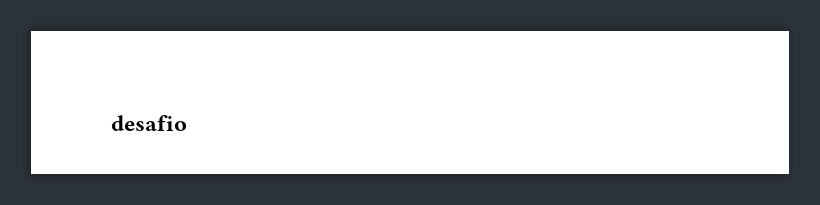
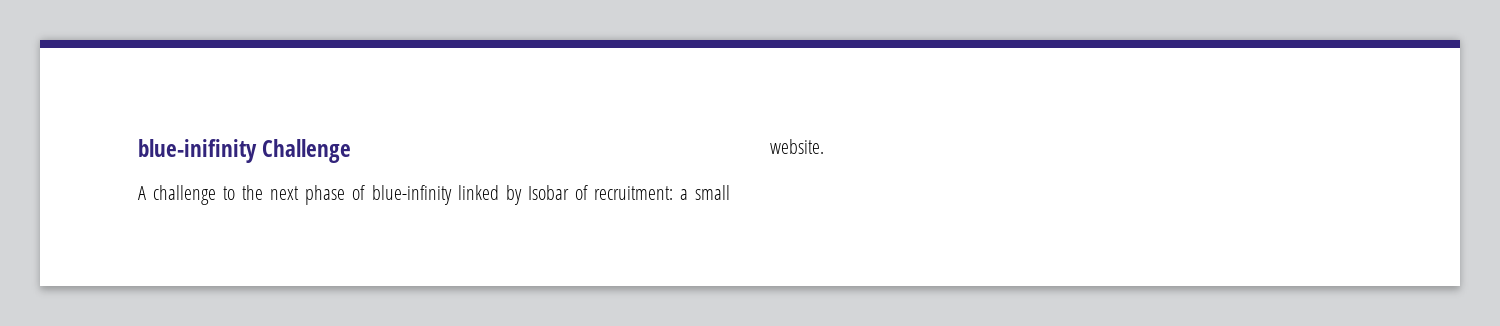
[111,115,187,131] desafio -> [138,139,352,163] [138,185,730,205] [770,139,824,154] blue-inifinity Challenge // A challenge to the next phase of blue-infinity linked by Isobar of recruitment: a small website.

